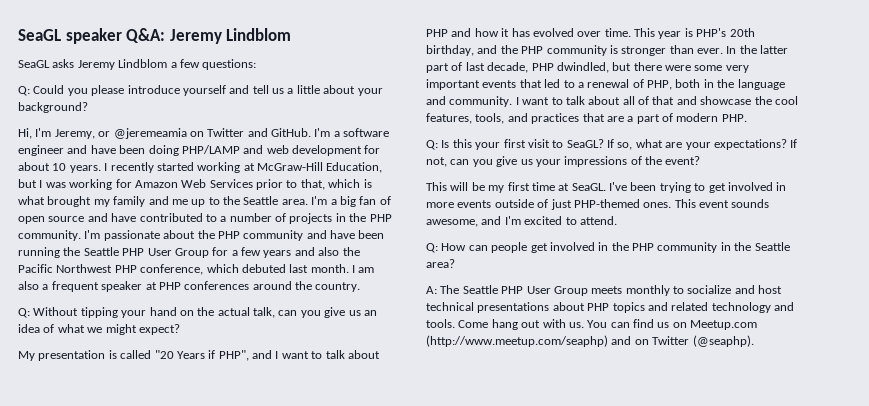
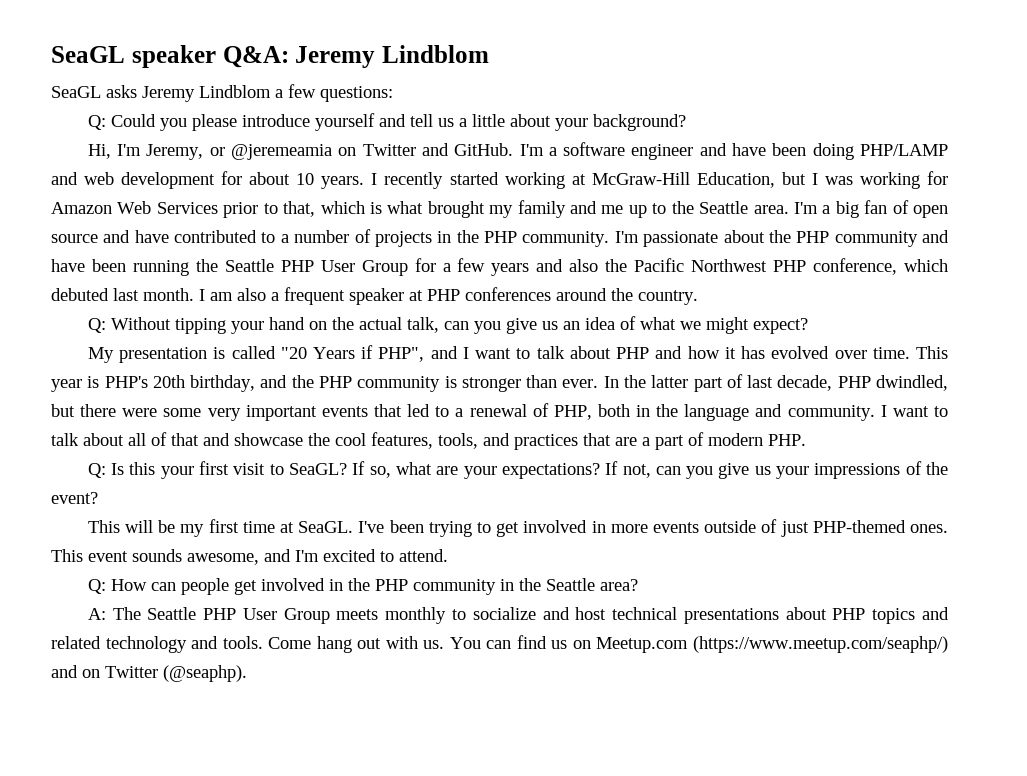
[426,335,608,347] (http://www.meetup.com/seaphp) -> [693,636,949,653] (https://www.meetup.com/seaphp/)

